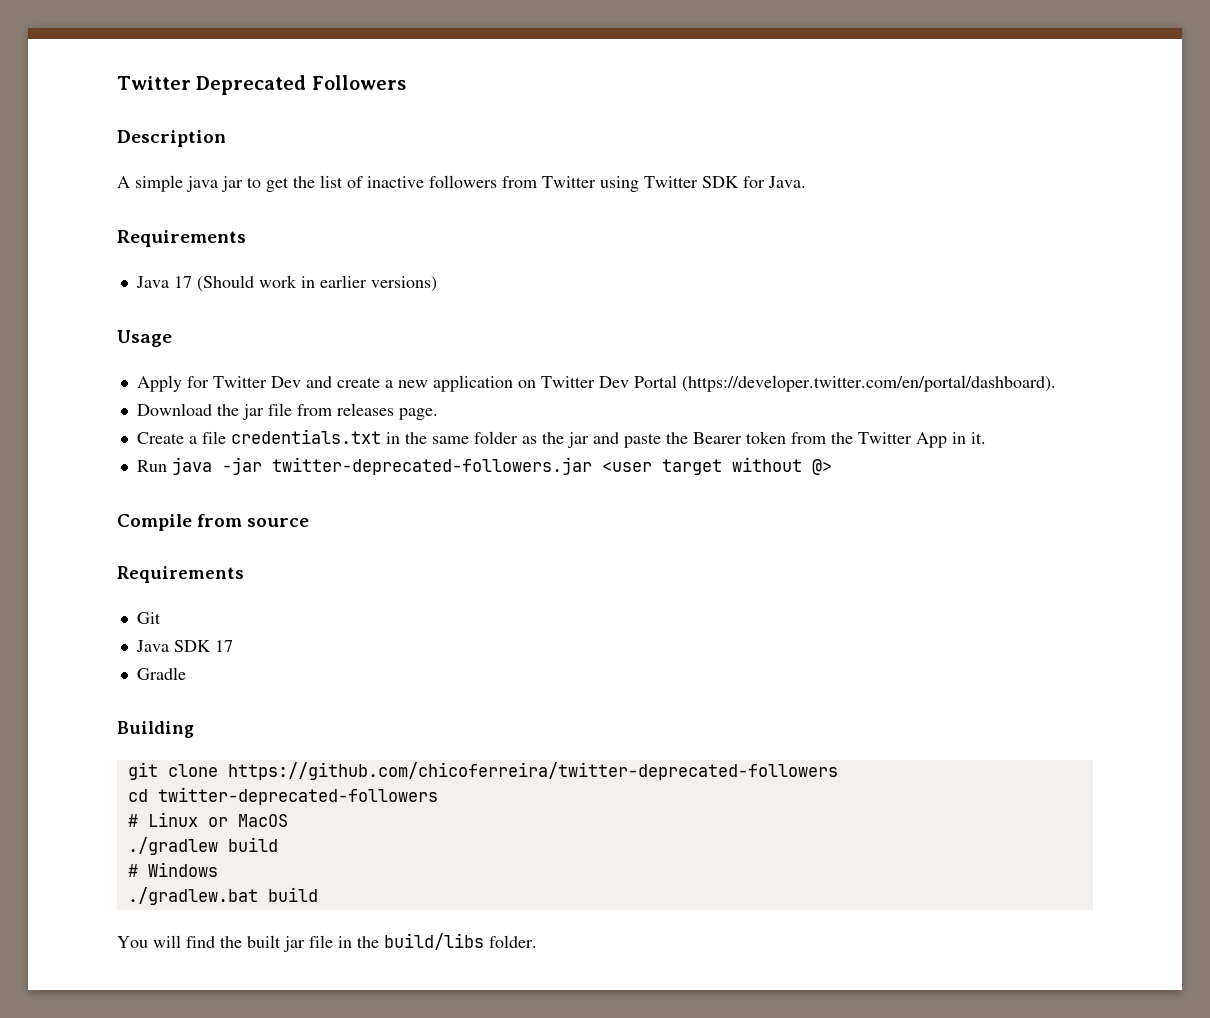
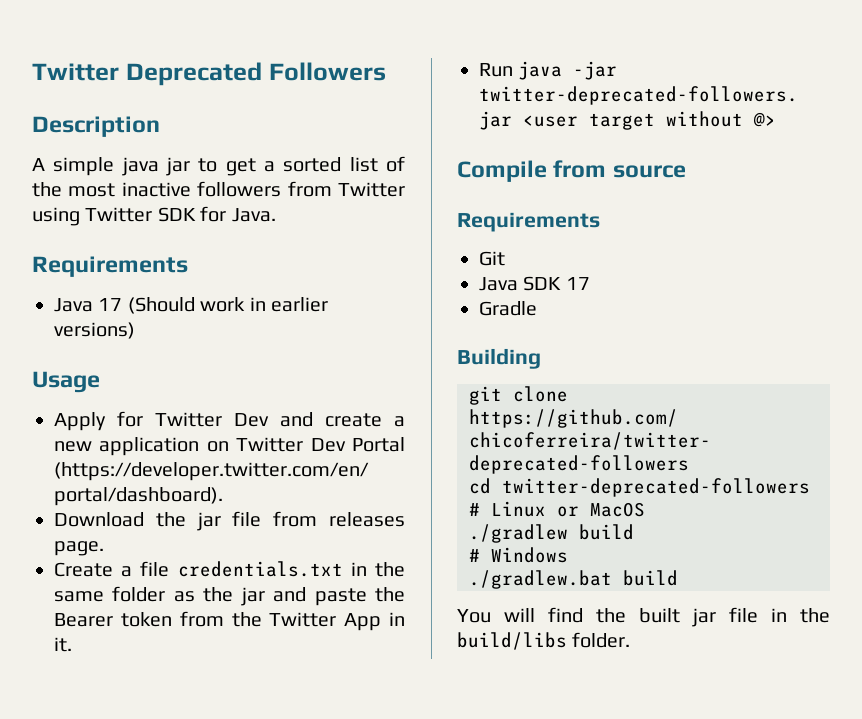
[293,175,363,188] the list of -> [264,156,405,172] [32,182,116,197] a sorted list of the most

